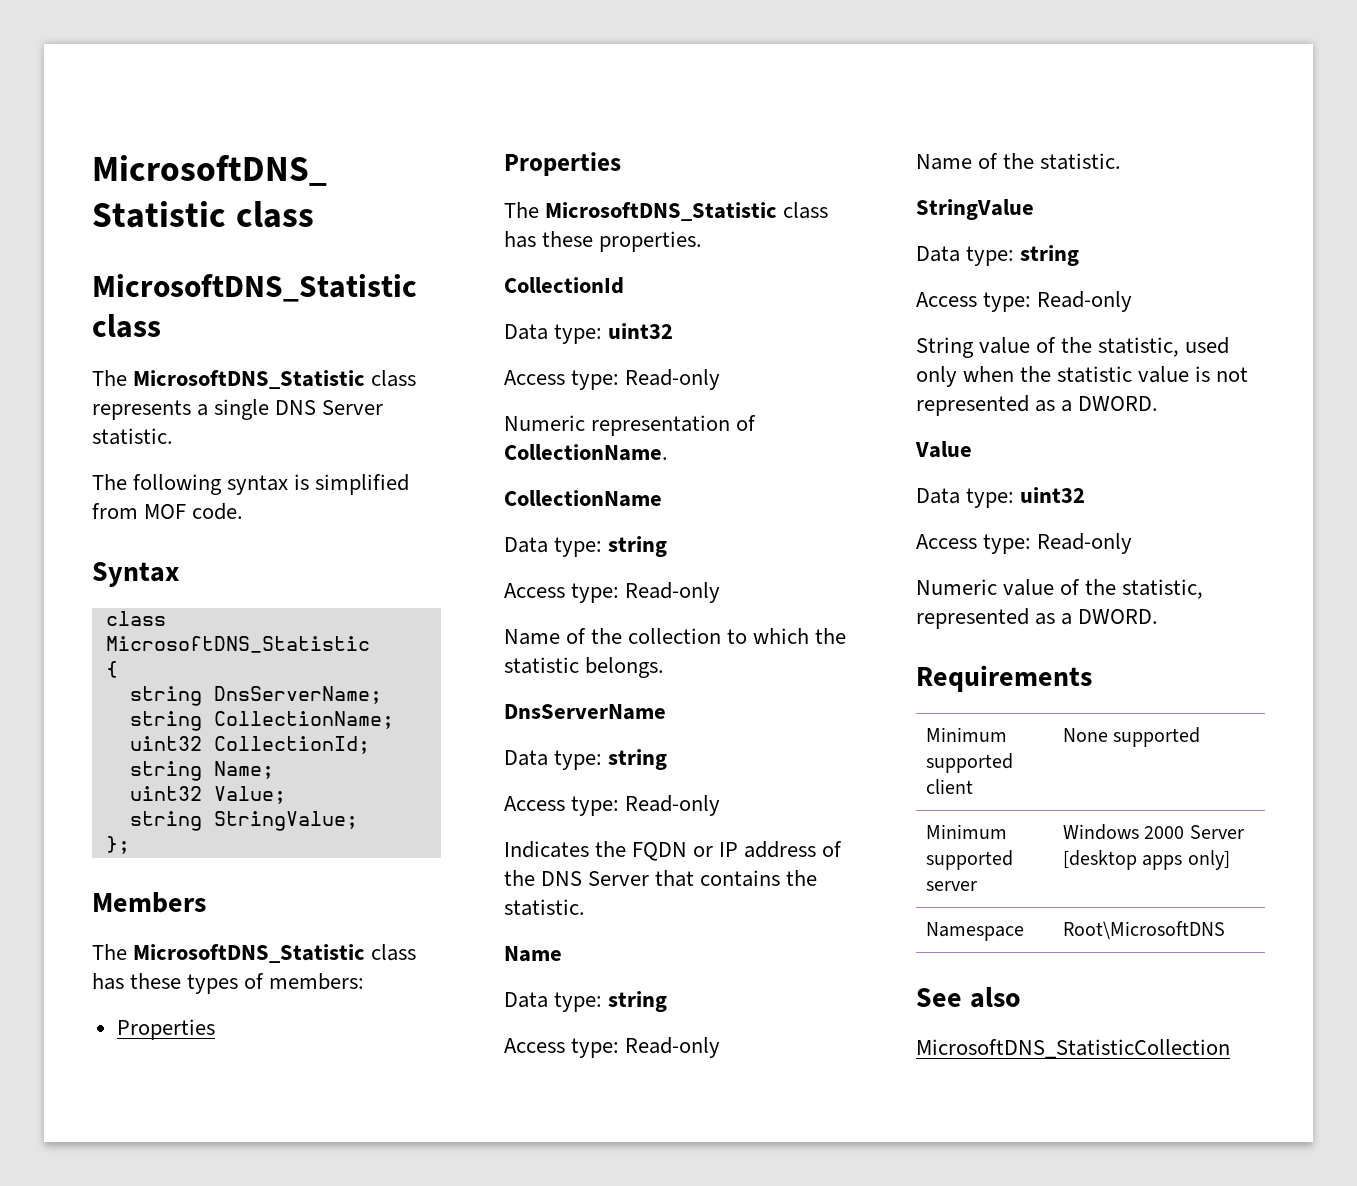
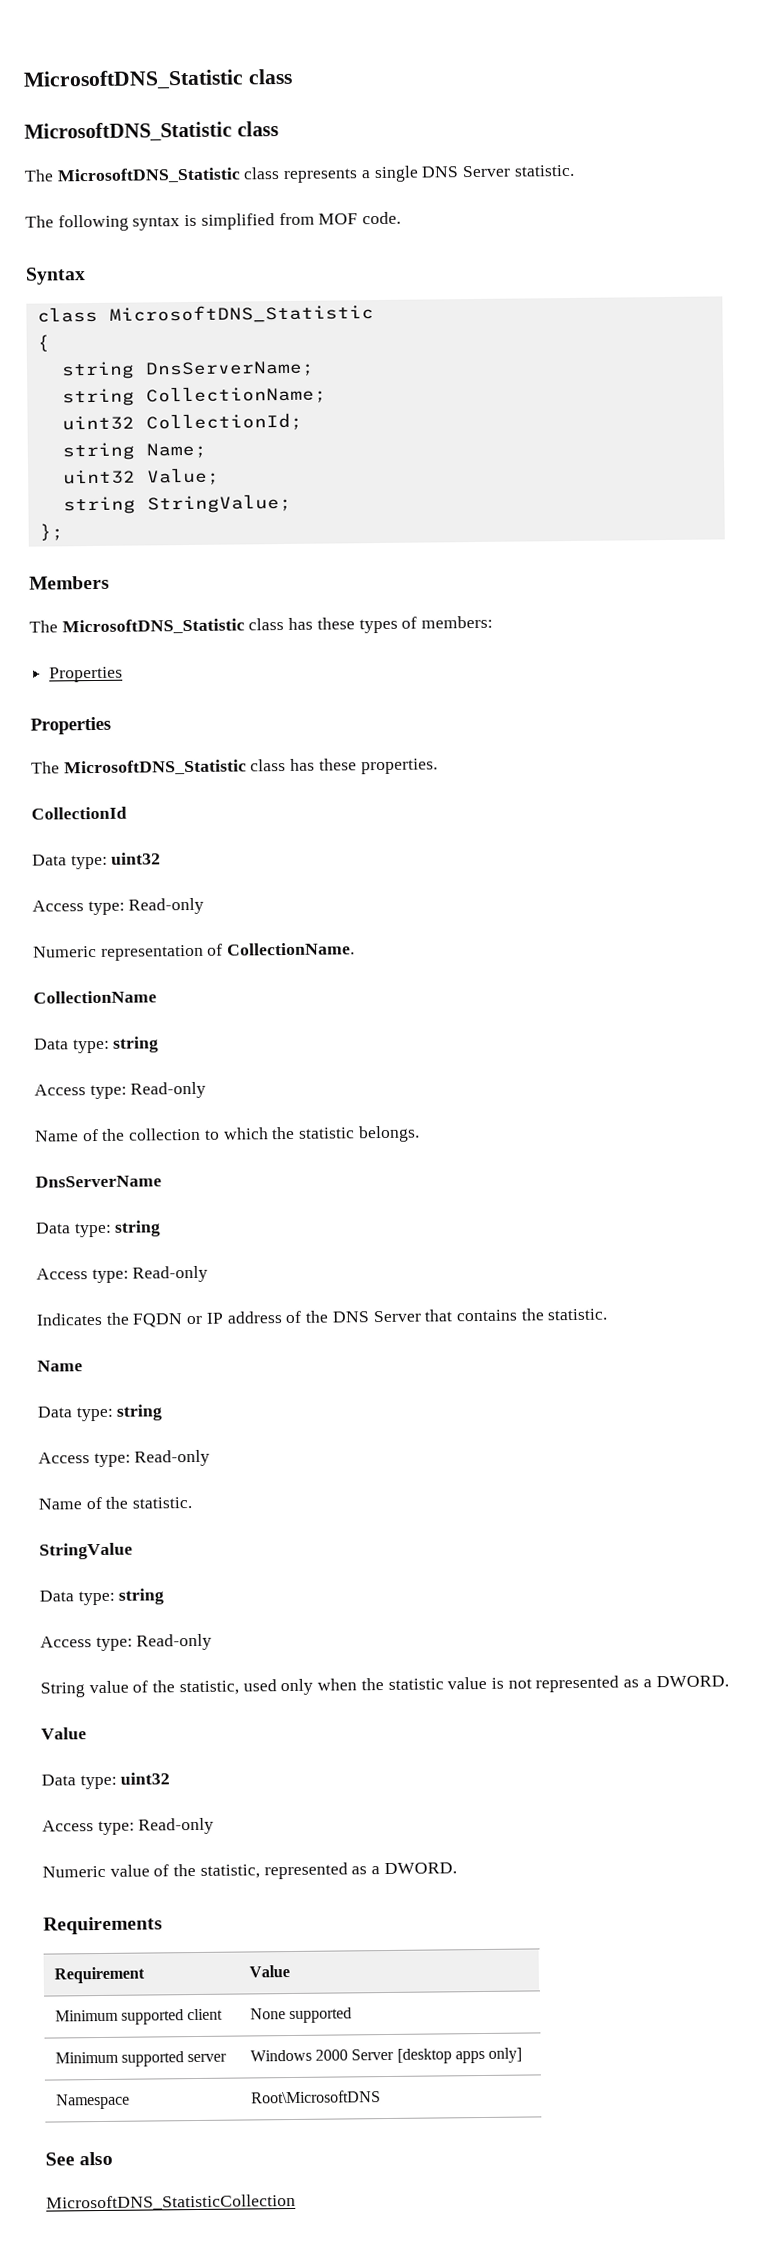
(1092, 678) none -> [53,1966,145,1984] [248,1965,290,1978] // Requirement | Value

